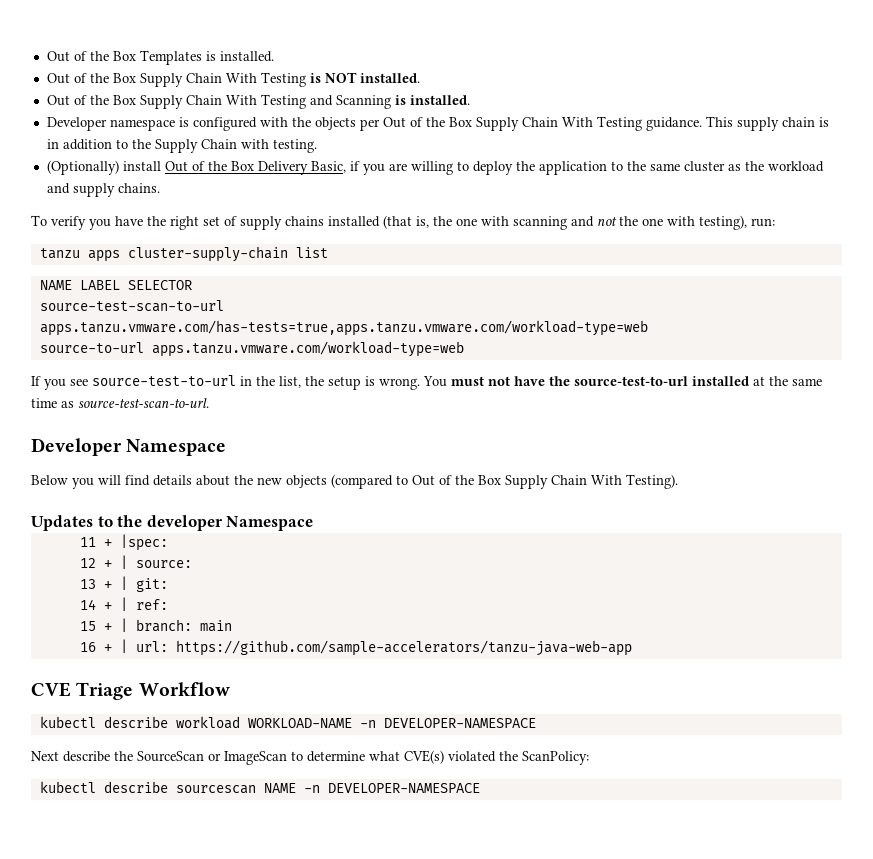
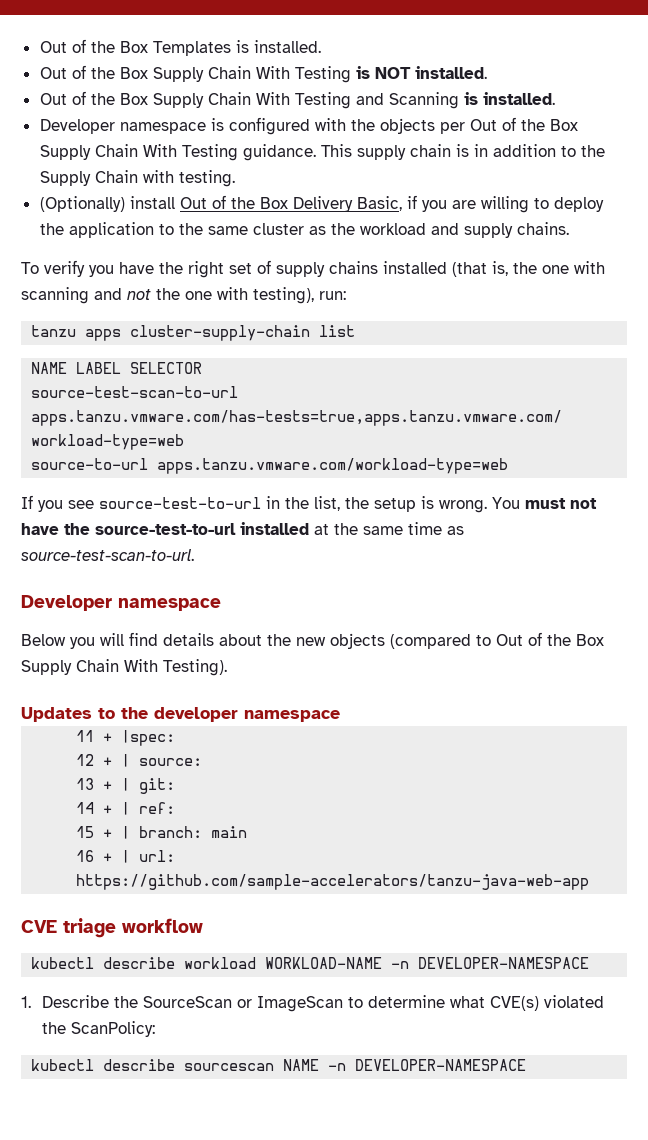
[126,439,227,456] Namespace -> [118,598,221,611] namespace
[226,516,314,531] Namespace -> [244,710,340,722] namespace
[76,682,230,700] Triage Workflow -> [63,918,203,938] triage workflow
[31,751,110,762] Next describe -> [21,995,110,1008] 1. Describe

